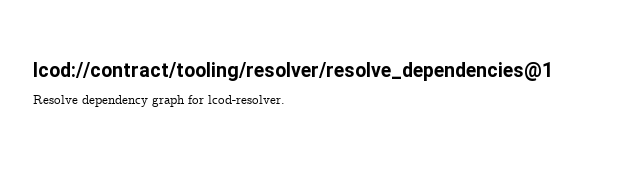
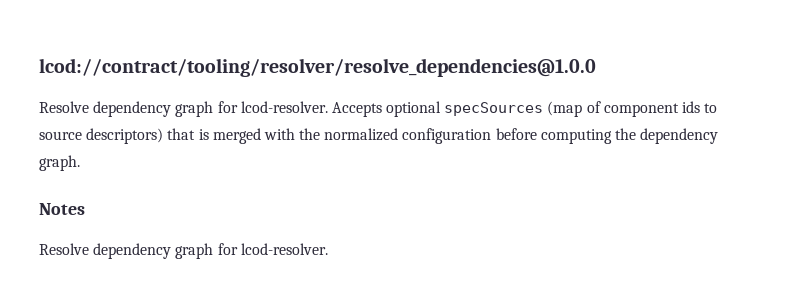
[33,62,553,81] lcod://contract/tooling/resolver/resolve_dependencies@1 -> [39,58,596,77] [39,101,718,117] [39,128,719,144] [39,155,80,171] [39,203,85,215] lcod://contract/tooling/resolver/resolve_dependencies@1.0.0 // Resolve dependency graph for lcod-resolver. Accepts optional specSources (map of component ids to source descriptors) that is merged with the normalized configuration before computing the dependency graph. // Notes

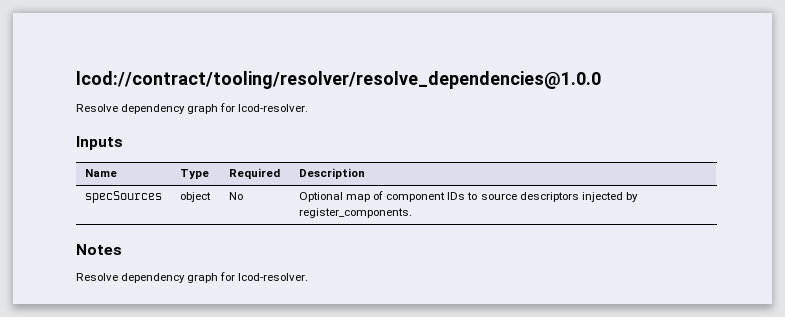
[331,101,583,117] Accepts optional specSources (map -> [76,136,123,150] [84,169,117,177] [179,169,209,179] [228,168,280,179] [298,168,365,179] [84,191,162,203] [179,192,211,202] [228,192,243,200] [298,192,371,202] // Inputs // Name | Type | Required | Description // specSources | object | No | Optional map
[682,101,701,113] ids -> [447,192,466,200] IDs
[86,128,719,144] [39,155,80,171] descriptors) that is merged with the normalized configuration before computing the dependency graph. -> [519,192,638,202] [298,208,412,218] descriptors injected by register_components.

